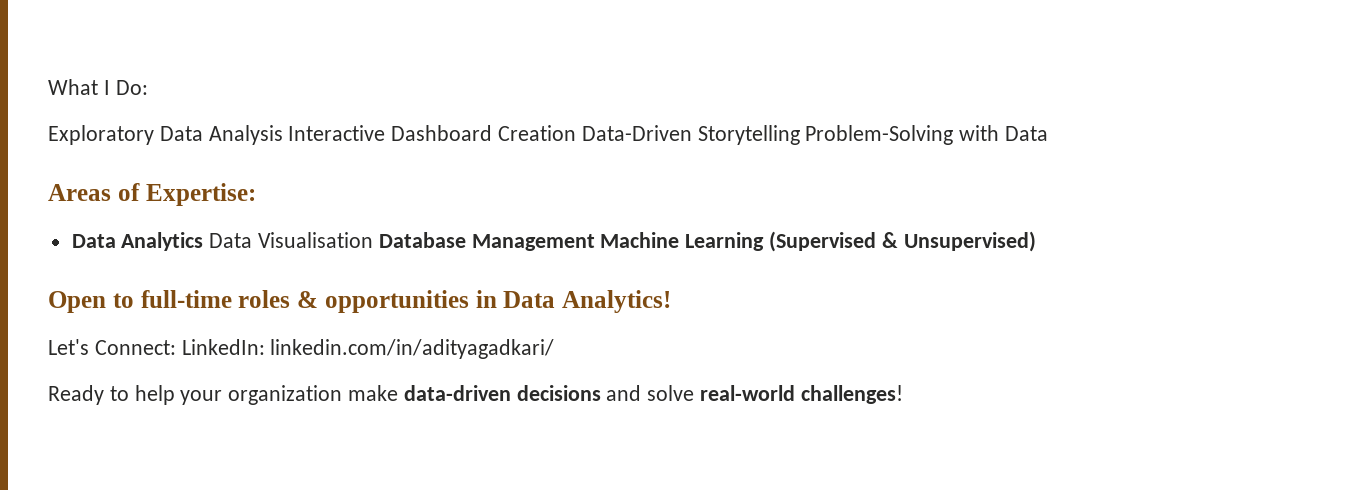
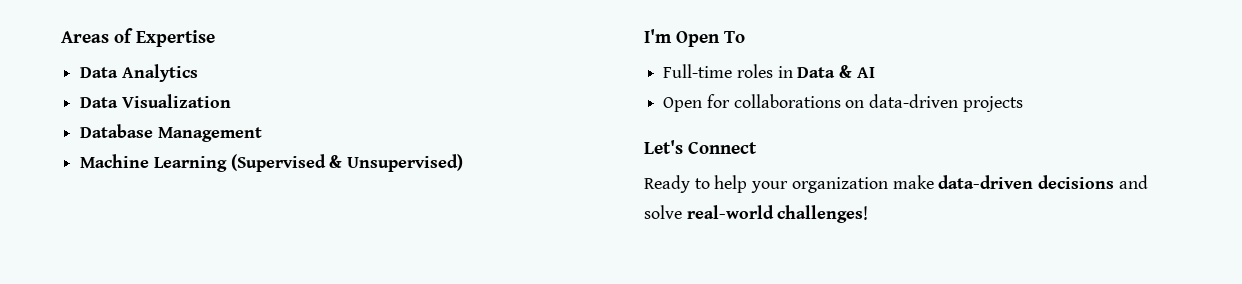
[48,79,148,95] [48,125,1049,145] What I Do: // Exploratory Data Analysis Interactive Dashboard Creation Data-Driven Storytelling Problem-Solving with Data // -> (61, 37) none
[145,183,256,206] Expertise: -> [136,30,216,47] Expertise
[209,232,374,248] Data Visualisation -> [80,94,231,108] // Data Visualization //
(595, 242) none -> (262, 134) //
[48,290,671,313] [48,339,555,359] Open to full-time roles & opportunities in Data Analytics! // Let's Connect: LinkedIn: linkedin.com/in/adityagadkari/ -> [644,29,746,47] [663,64,875,78] [663,94,1023,112] [644,140,758,154] I'm Open To // Full-time roles in Data & AI // Open for collaborations on data-driven projects // Let's Connect

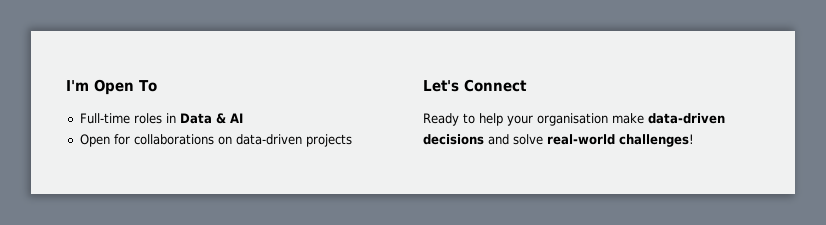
[61,28,216,47] [80,64,198,82] [80,94,231,108] [80,124,262,142] [80,154,464,172] Areas of Expertise // Data Analytics // Data Visualization // Database Management // Machine Learning (Supervised & Unsupervised) // -> (66, 85) none
[791,177,888,193] organization -> [537,113,608,126] organisation

